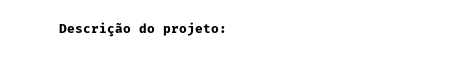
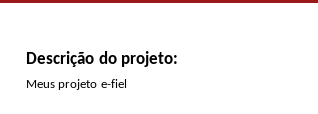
(227, 29) none -> [26,79,127,90] // Meus projeto e-fiel

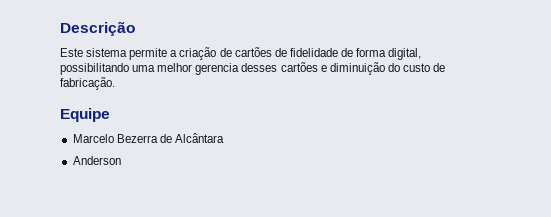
[98,51,179,67] [26,79,127,90] do projeto: // Meus projeto e-fiel -> [60,47,422,60] [60,62,446,75] [60,77,115,90] [60,108,110,122] [72,133,224,143] [72,156,121,165] // Este sistema permite a criação de cartões de fidelidade de forma digital, possibilitando uma melhor gerencia desses cartões e diminuição do custo de fabricação. // Equipe // Marcelo Bezerra de Alcântara // Anderson

